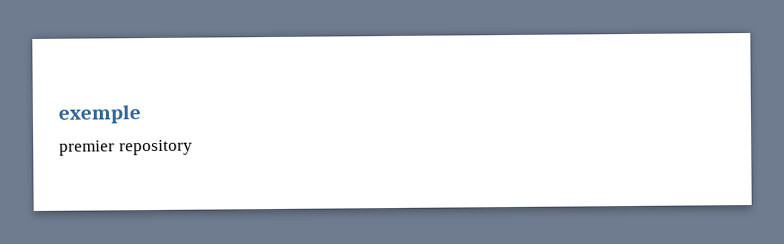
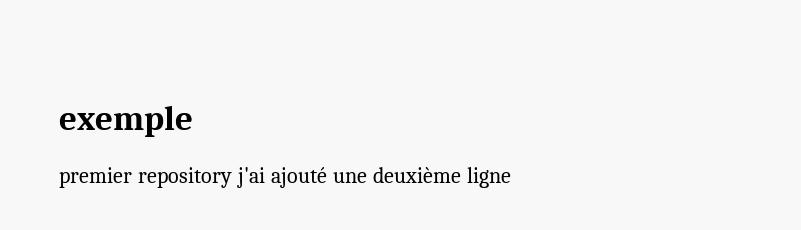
(193, 147) none -> [236,167,511,188] j'ai ajouté une deuxième ligne

